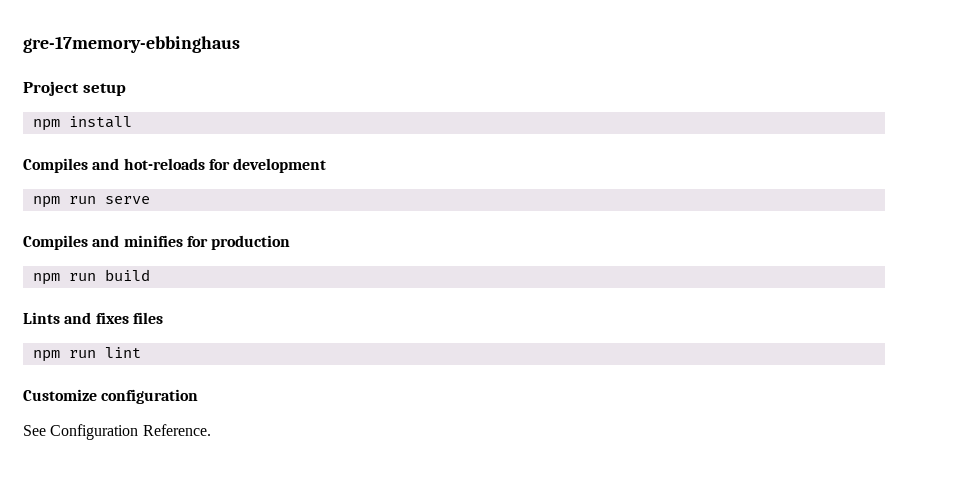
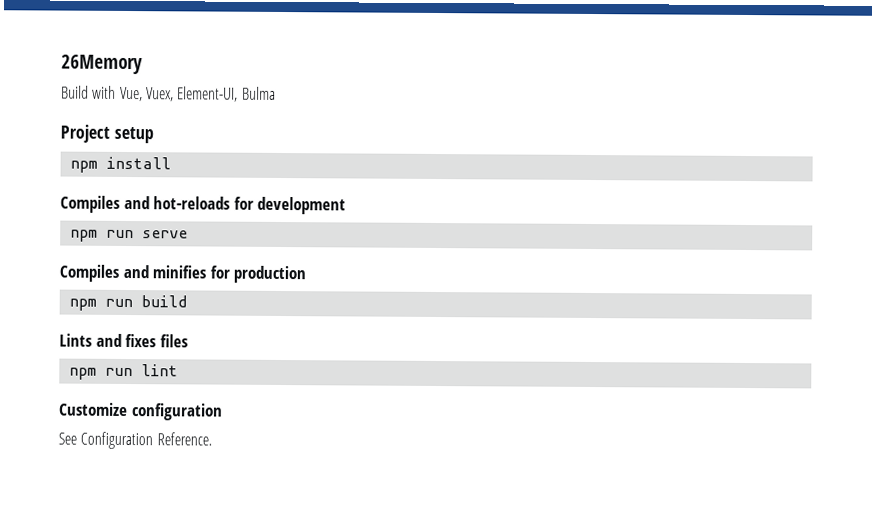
[23,36,240,53] gre-17memory-ebbinghaus -> [61,54,143,75] [61,85,276,102] 26Memory // Build with Vue, Vuex, Element-UI, Bulma

